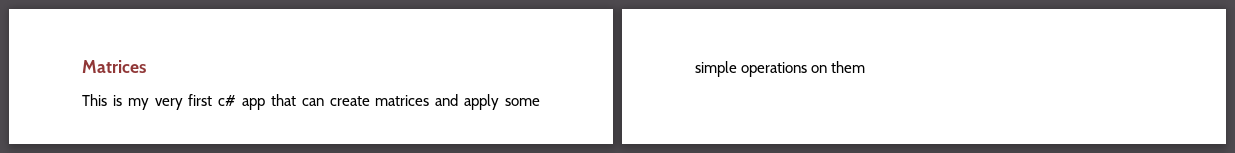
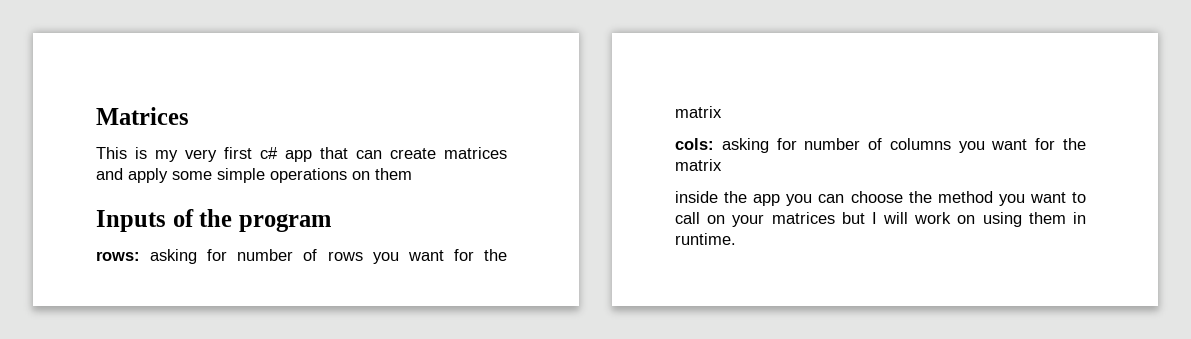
(866, 67) none -> [96,209,331,232] [96,249,507,264] [675,106,722,118] [675,138,1086,153] [675,159,722,171] [675,191,1086,206] [675,212,1086,227] [675,233,736,245] // Inputs of the program // rows: asking for number of rows you want for the matrix // cols: asking for number of columns you want for the matrix // inside the app you can choose the method you want to call on your matrices but I will work on using them in runtime.

